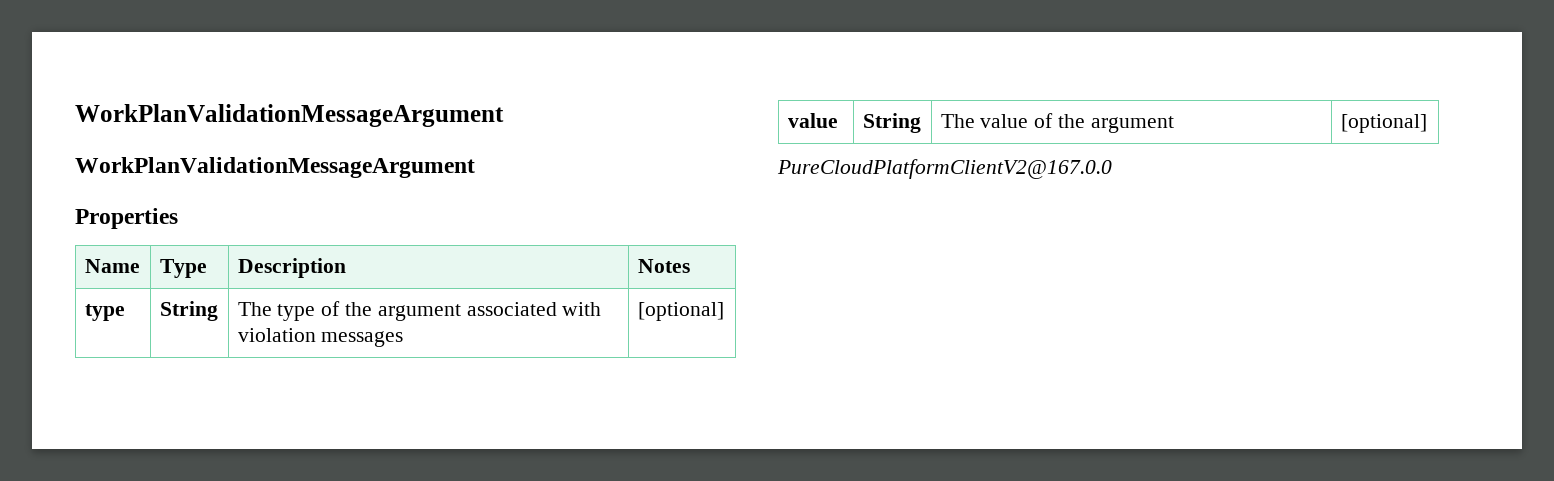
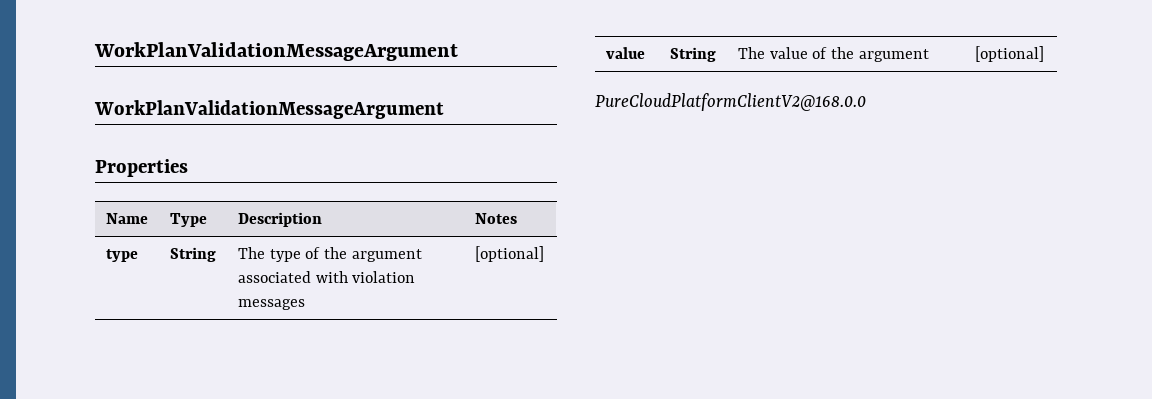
[777,159,1112,179] PureCloudPlatformClientV2@167.0.0 -> [595,93,866,111] PureCloudPlatformClientV2@168.0.0

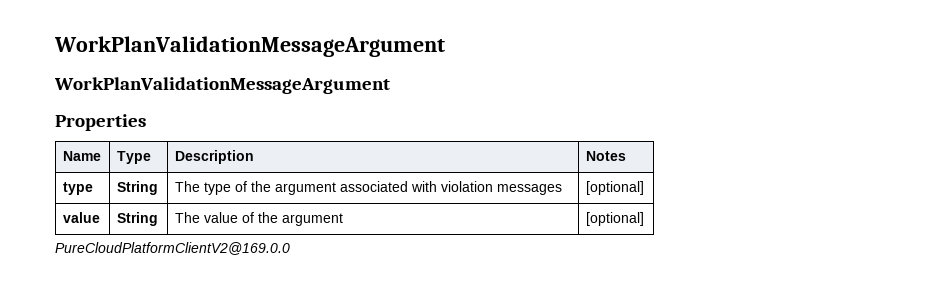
[595,93,866,111] PureCloudPlatformClientV2@168.0.0 -> [55,242,290,255] PureCloudPlatformClientV2@169.0.0

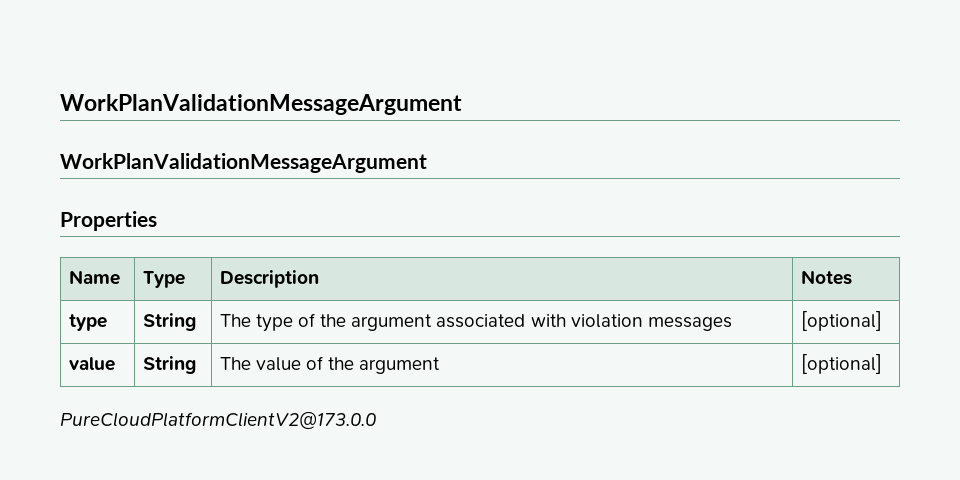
[55,242,290,255] PureCloudPlatformClientV2@169.0.0 -> [60,411,376,430] PureCloudPlatformClientV2@173.0.0

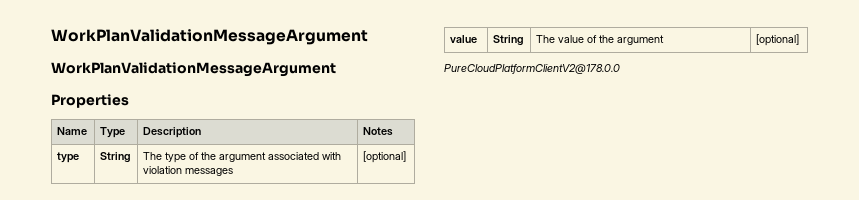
[60,411,376,430] PureCloudPlatformClientV2@173.0.0 -> [444,64,620,74] PureCloudPlatformClientV2@178.0.0

